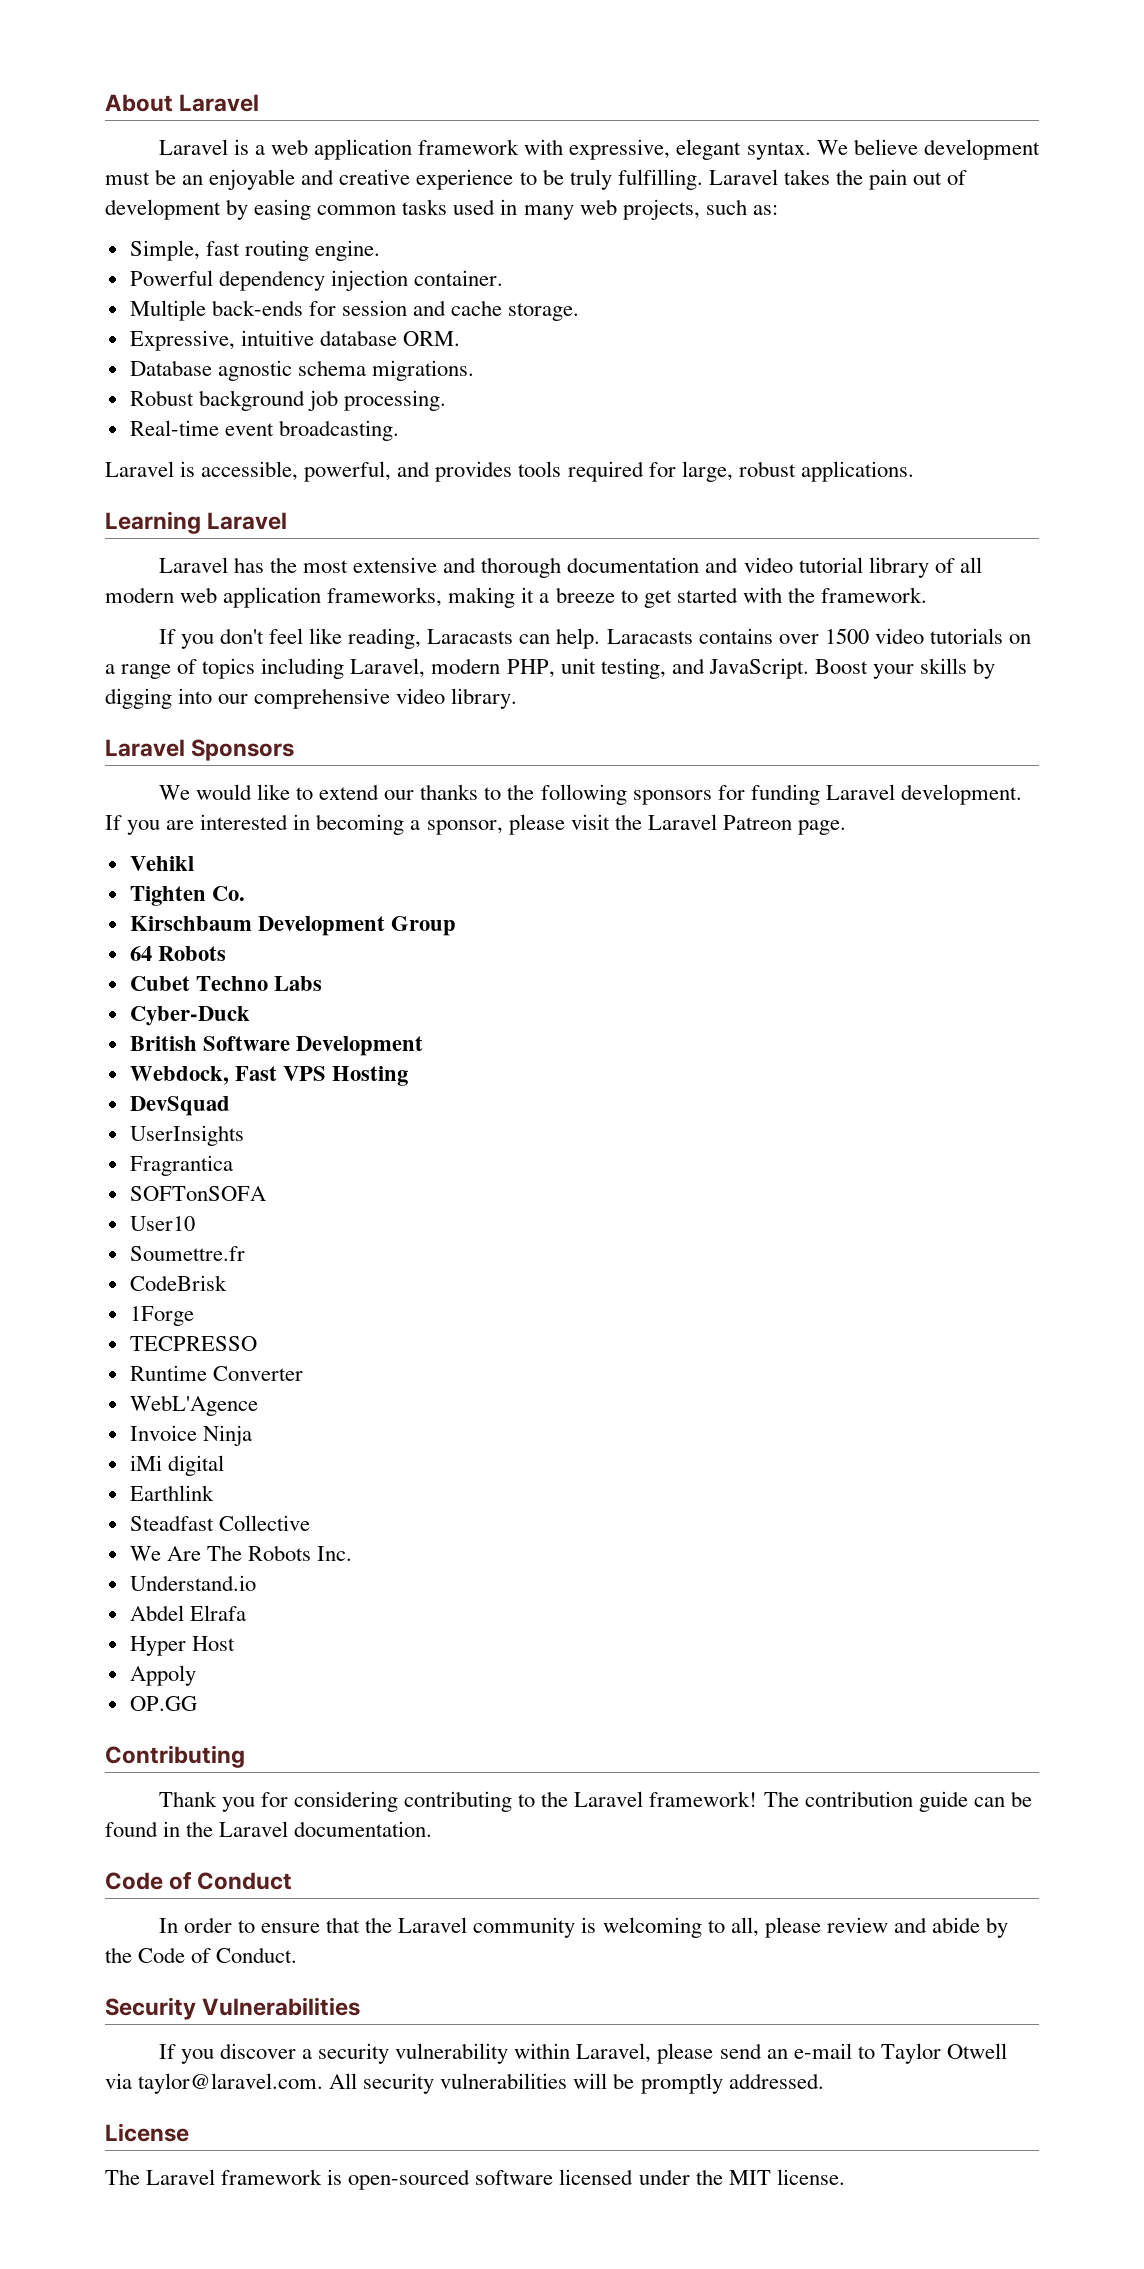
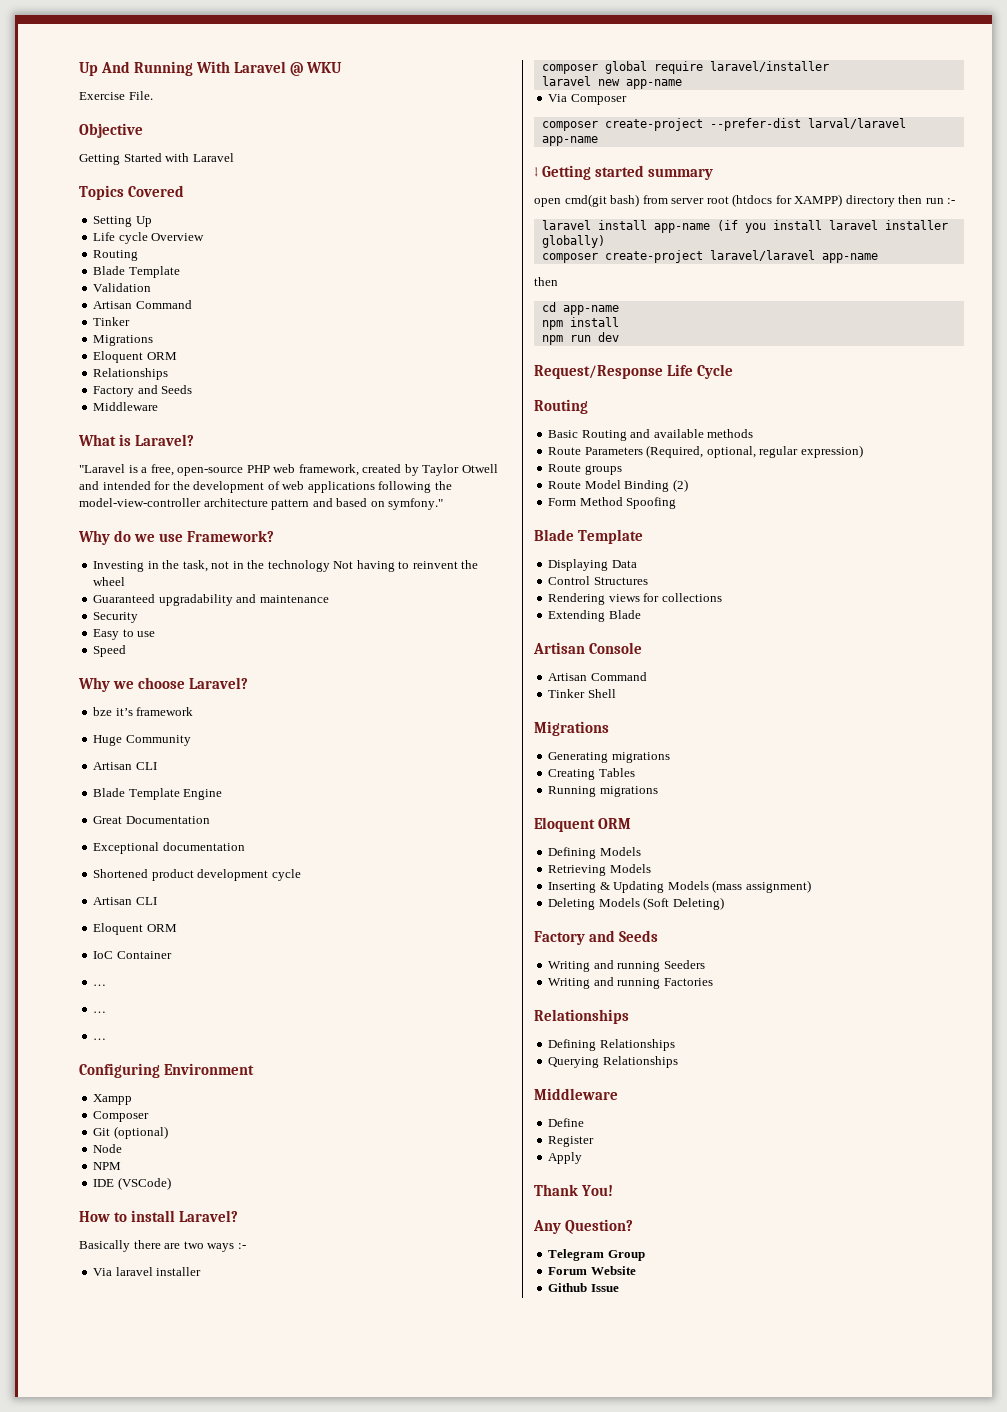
[105,94,260,112] [158,139,1040,160] [105,169,968,190] [105,199,778,220] [129,240,380,261] [129,270,503,291] [129,300,580,321] [129,330,460,351] [129,360,474,381] [129,390,446,411] [129,420,399,441] [105,461,914,482] [105,511,288,534] [158,557,982,578] [105,587,927,608] [158,628,1031,649] [105,658,996,679] [105,688,518,709] [105,739,295,761] [158,784,1022,805] [105,814,846,835] [129,856,194,871] [129,886,245,906] [129,916,456,936] [129,946,226,961] [129,976,322,991] [129,1006,250,1026] [129,1036,423,1056] [129,1066,408,1086] [129,1096,230,1116] [129,1125,244,1146] [129,1155,233,1176] [129,1186,266,1201] [129,1216,195,1231] [129,1246,245,1261] [129,1275,227,1291] [129,1306,194,1326] [129,1336,257,1351] [129,1365,303,1381] [129,1395,258,1416] [129,1425,252,1446] [129,1455,224,1476] [129,1485,214,1501] [129,1515,310,1531] [129,1545,353,1561] [129,1575,256,1591] [129,1605,246,1621] [129,1636,235,1656] [129,1665,196,1686] [129,1696,197,1711] [105,1745,245,1768] [158,1791,1032,1812] [105,1821,433,1837] [105,1871,293,1890] [158,1917,1009,1938] [105,1947,298,1963] [105,1997,361,2020] [158,2043,1007,2064] [105,2073,824,2094] [105,2123,189,2142] [105,2169,845,2190] About Laravel // Laravel is a web application framework with expressive, elegant syntax. We believe development must be an enjoyable and creative experience to be truly fulfilling. Laravel takes the pain out of development by easing common tasks used in many web projects, such as: // Simple, fast routing engine. // Powerful dependency injection container. // Multiple back-ends for session and cache storage. // Expressive, intuitive database ORM. // Database agnostic schema migrations. // Robust background job processing. // Real-time event broadcasting. // Laravel is accessible, powerful, and provides tools required for large, robust applications. // Learning Laravel // Laravel has the most extensive and thorough documentation and video tutorial library of all modern web application frameworks, making it a breeze to get started with the framework. // If you don't feel like reading, Laracasts can help. Laracasts contains over 1500 video tutorials on a range of topics including Laravel, modern PHP, unit testing, and JavaScript. Boost your skills by digging into our comprehensive video library. // Laravel Sponsors // We would like to extend our thanks to the following sponsors for funding Laravel development. If you are interested in becoming a sponsor, please visit the Laravel Patreon page. // Vehikl // Tighten Co. // Kirschbaum Development Group // 64 Robots // Cubet Techno Labs // Cyber-Duck // British Software Development // Webdock, Fast VPS Hosting // DevSquad // UserInsights // Fragrantica // SOFTonSOFA // User10 // Soumettre.fr // CodeBrisk // 1Forge // TECPRESSO // Runtime Converter // WebL'Agence // Invoice Ninja // iMi digital // Earthlink // Steadfast Collective // We Are The Robots Inc. // Understand.io // Abdel Elrafa // Hyper Host // Appoly // OP.GG // Contributing // Thank you for considering contributing to the Laravel framework! The contribution guide can be found in the Laravel documentation. // Code of Conduct // In order to ensure that the Laravel community is welcoming to all, please review and abide by the Code of Conduct. // Security Vulnerabilities // If you discover a security vulnerability within Laravel, please send an e-mail to Taylor Otwell via taylor@laravel.com. All security vulnerabilities will be promptly addressed. // License // The Laravel framework is open-sourced software licensed under the MIT license. -> [79,61,343,76] [79,91,153,100] [79,123,143,138] [79,153,234,165] [79,185,184,200] [93,216,152,227] [93,232,205,244] [93,250,139,261] [93,266,180,278] [93,283,152,292] [93,300,192,309] [93,317,131,326] [93,335,154,346] [93,351,177,363] [93,368,169,380] [93,385,193,397] [93,402,159,411] [78,434,194,446] [79,464,498,476] [79,481,452,493] [79,498,444,510] [78,530,274,545] [93,560,479,572] [93,577,126,586] [93,594,329,606] [93,612,139,623] [93,629,156,640] [93,645,127,657] [78,677,248,692] [93,707,194,716] [93,735,191,746] [93,762,157,770] [93,788,223,800] [93,816,210,824] [93,842,245,854] [93,869,301,881] [93,897,157,905] [93,923,177,935] [93,951,172,959] [93,984,107,986] [93,1011,107,1013] [93,1038,107,1040] [79,1063,254,1078] [93,1094,133,1105] [93,1111,150,1122] [93,1126,168,1139] [93,1144,123,1153] [93,1162,122,1170] [93,1177,171,1190] [79,1210,238,1222] [79,1240,246,1252] [93,1267,202,1276] [541,61,829,74] [541,76,682,89] [548,94,627,105] [541,118,906,131] [541,136,598,146] [534,165,713,180] [534,194,956,207] [541,220,948,233] [541,235,605,248] [541,250,878,263] [534,277,558,286] [541,302,619,315] [541,317,619,330] [541,332,619,345] [534,364,733,379] [534,399,588,414] [548,429,754,441] [548,445,863,458] [548,464,622,475] [548,479,688,492] [548,497,677,509] [534,529,643,544] [548,559,637,571] [548,576,648,585] [548,593,722,605] [548,610,641,622] [533,642,642,654] [548,672,647,681] [548,689,616,698] [534,721,609,736] [548,752,670,763] [548,768,635,780] [548,786,658,797] [534,817,631,832] [548,847,641,859] [548,864,651,876] [548,880,811,893] [548,897,724,910] [534,930,658,945] [548,960,705,972] [548,977,713,989] [534,1009,629,1024] [548,1039,675,1051] [548,1056,678,1068] [534,1088,618,1100] [548,1118,585,1127] [548,1136,595,1147] [548,1152,583,1164] [534,1184,613,1196] [533,1219,633,1234] [548,1249,645,1261] [548,1266,636,1275] [548,1283,619,1292] Up And Running With Laravel @ WKU // Exercise File. // Objective // Getting Started with Laravel // Topics Covered // Setting Up // Life cycle Overview // Routing // Blade Template // Validation // Artisan Command // Tinker // Migrations // Eloquent ORM // Relationships // Factory and Seeds // Middleware // What is Laravel? // "Laravel is a free, open-source PHP web framework, created by Taylor Otwell and intended for the development of web applications following the model-view-controller architecture pattern and based on symfony." // Why do we use Framework? // Investing in the task, not in the technology Not having to reinvent the wheel // Guaranteed upgradability and maintenance // Security // Easy to use // Speed // Why we choose Laravel? // bze it’s framework // Huge Community // Artisan CLI // Blade Template Engine // Great Documentation // Exceptional documentation // Shortened product development cycle // Artisan CLI // Eloquent ORM // IoC Container // … // … // … // Configuring Environment // Xampp // Composer // Git (optional) // Node // NPM // IDE (VSCode) // How to install Laravel? // Basically there are two ways :- // Via laravel installer // composer global require laravel/installer // laravel new app-name // Via Composer // composer create-project --prefer-dist larval/laravel app-name // ↓ Getting started summary // open cmd(git bash) from server root (htdocs for XAMPP) directory then run :- // laravel install app-name (if you install laravel installer globally) // composer create-project laravel/laravel app-name // then // cd app-name // npm install // npm run dev // Request/Response Life Cycle // Routing // Basic Routing and available methods // Route Parameters (Required, optional, regular expression) // Route groups // Route Model Binding (2) // Form Method Spoofing // Blade Template // Displaying Data // Control Structures // Rendering views for collections // Extending Blade // Artisan Console // Artisan Command // Tinker Shell // Migrations // Generating migrations // Creating Tables // Running migrations // Eloquent ORM // Defining Models // Retrieving Models // Inserting & Updating Models (mass assignment) // Deleting Models (Soft Deleting) // Factory and Seeds // Writing and running Seeders // Writing and running Factories // Relationships // Defining Relationships // Querying Relationships // Middleware // Define // Register // Apply // Thank You! // Any Question? // Telegram Group // Forum Website // Github Issue

